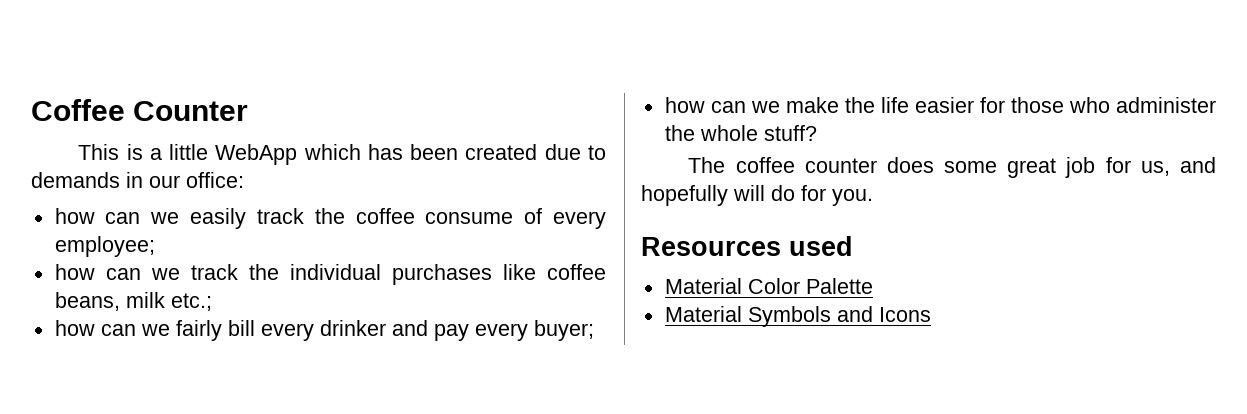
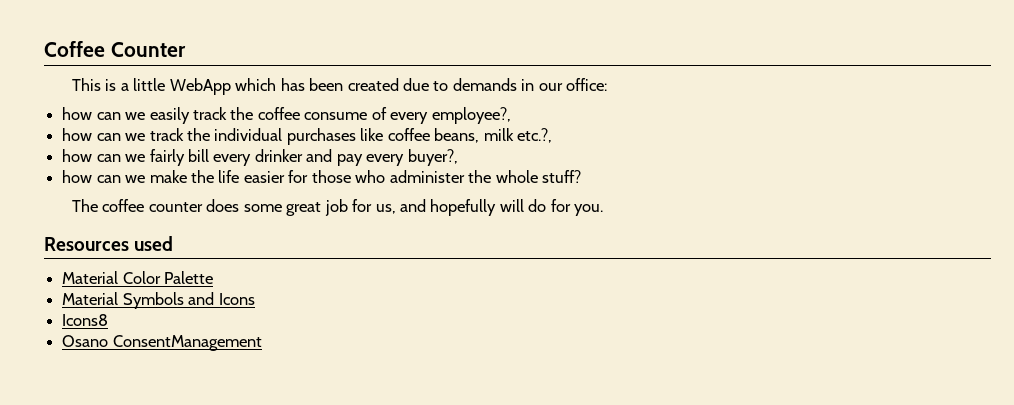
[54,236,155,257] employee; -> [431,107,511,124] employee?,
[170,293,212,311] etc.; -> [517,128,553,143] etc.?,
[533,320,594,341] buyer; -> [407,149,458,166] buyer?,
(931, 314) none -> [62,314,109,326] [62,335,262,351] // Icons8 // Osano ConsentManagement

